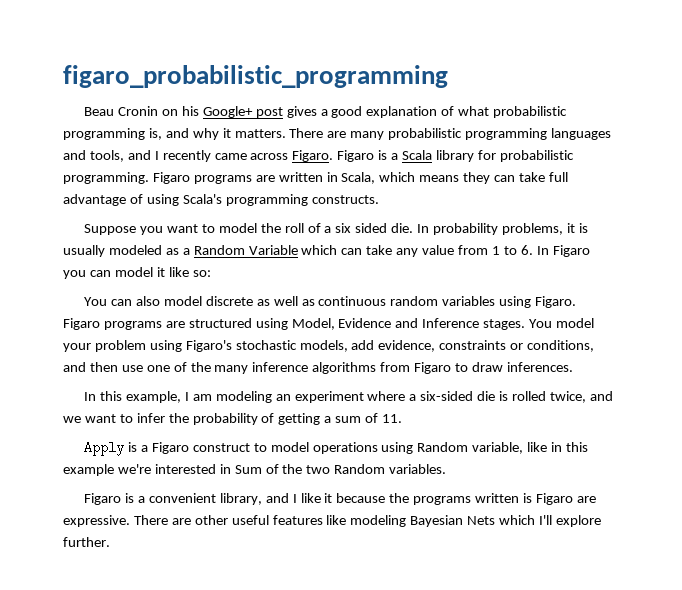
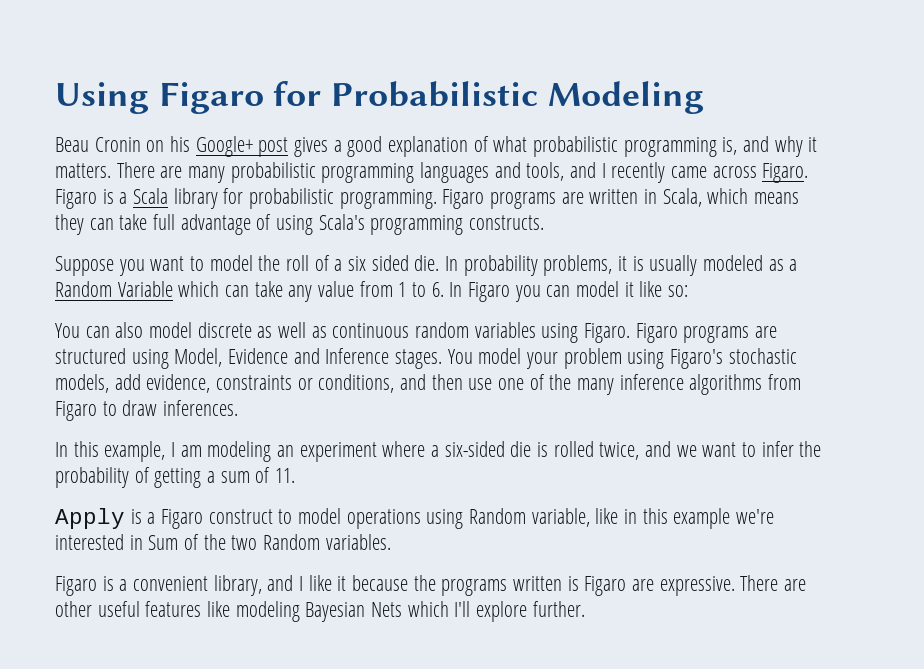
[63,65,448,88] figaro_probabilistic_programming -> [55,81,704,114] Using Figaro for Probabilistic Modeling

